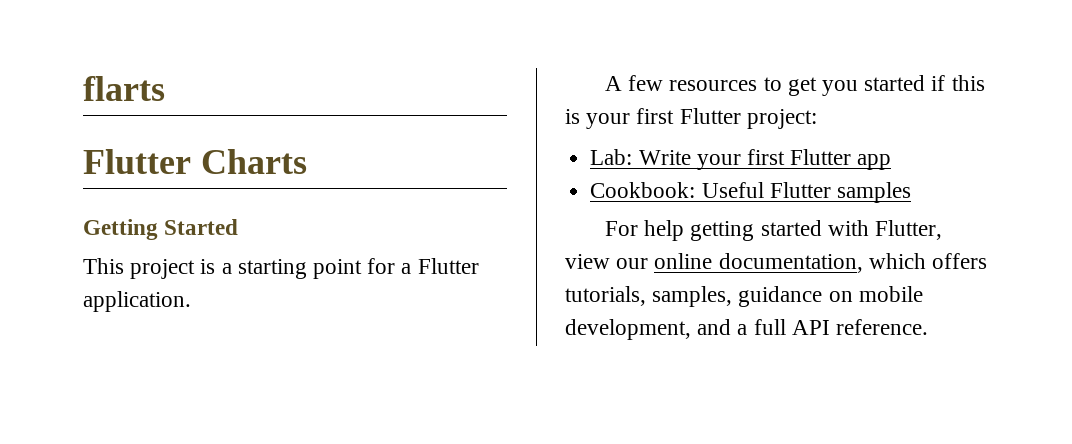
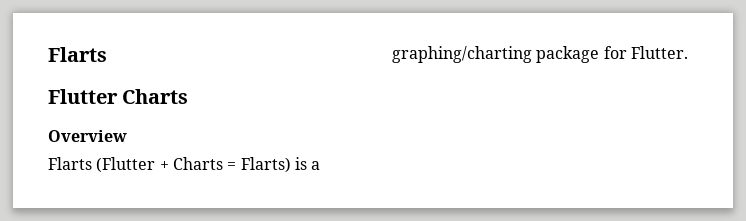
[83,76,165,101] flarts -> [48,47,107,62] Flarts
[83,219,239,240] [83,258,479,279] [83,291,191,312] [604,75,985,96] [565,108,817,129] [590,149,892,170] [590,182,911,203] [604,220,942,241] [565,253,988,273] [565,286,923,307] [565,319,929,340] Getting Started // This project is a starting point for a Flutter application. // A few resources to get you started if this is your first Flutter project: // Lab: Write your first Flutter app // Cookbook: Useful Flutter samples // For help getting started with Flutter, view our online documentation, which offers tutorials, samples, guidance on mobile development, and a full API reference. -> [48,130,127,142] [48,157,321,173] [392,46,688,63] Overview // Flarts (Flutter + Charts = Flarts) is a graphing/charting package for Flutter.

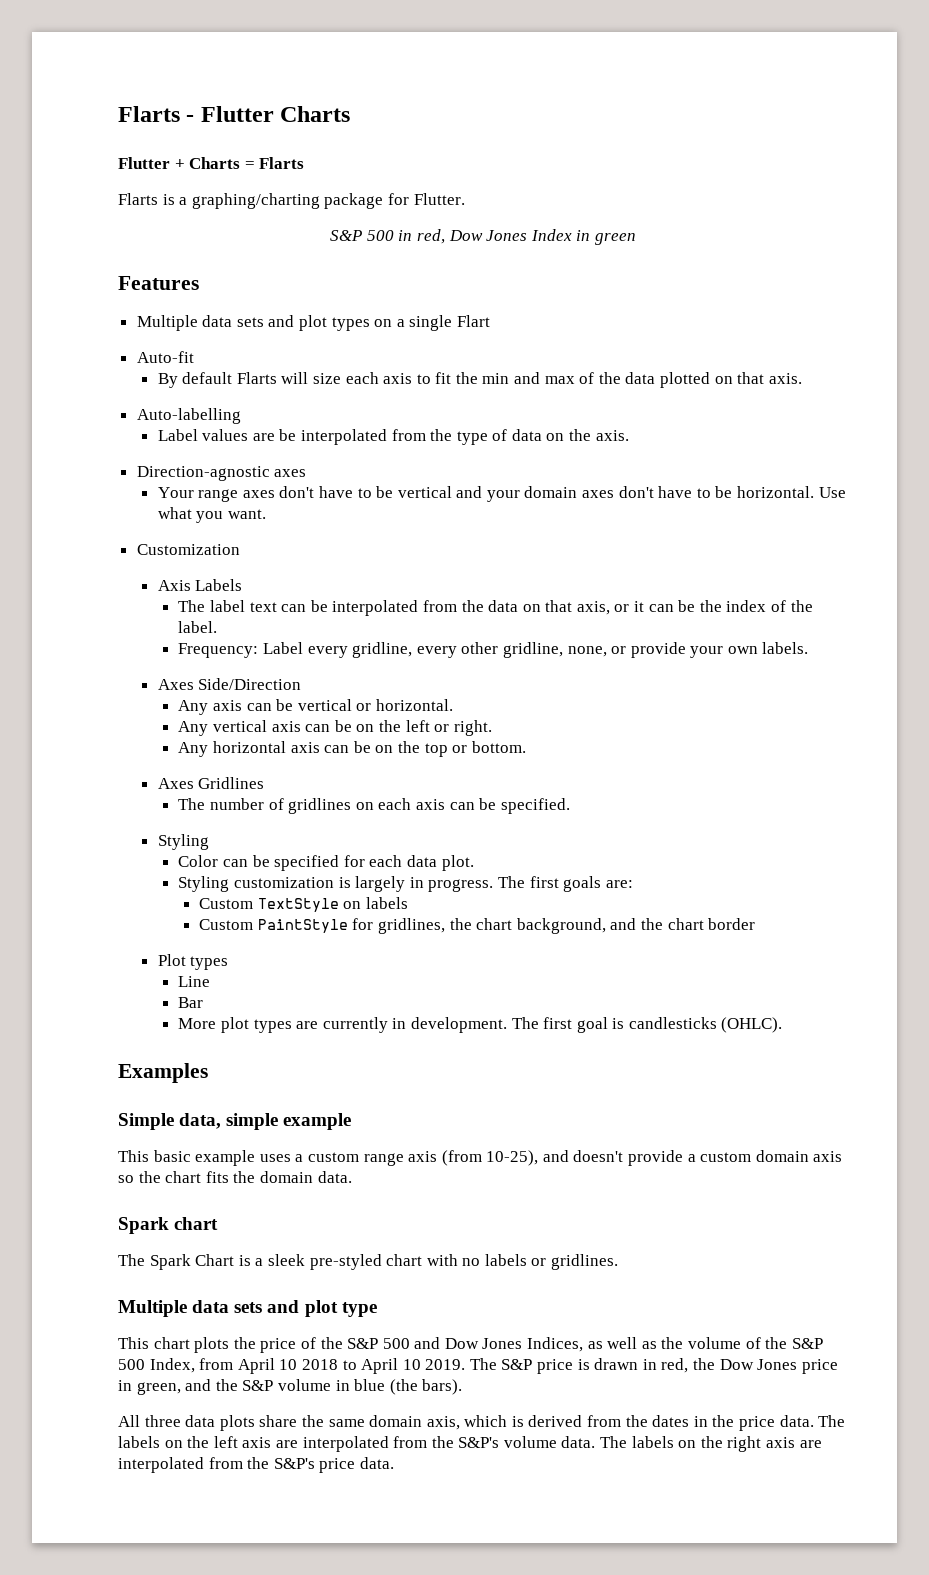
[48,47,107,62] Flarts // -> [118,106,195,122] Flarts -
[48,130,127,142] [48,157,156,173] Overview // Flarts (Flutter -> [118,157,170,169] Flutter
[240,157,291,173] Flarts) -> [259,157,305,169] [118,193,158,205] Flarts // Flarts
(688, 52) none -> [330,229,636,245] [118,276,199,290] [136,315,491,331] [136,351,194,363] [157,372,802,388] [136,408,241,424] [157,429,629,445] [136,466,307,481] [157,486,846,502] [157,507,266,523] [136,544,240,555] [157,579,243,591] [178,600,813,616] [178,621,218,633] [178,642,809,658] [157,678,302,690] [178,699,453,715] [178,720,492,736] [178,741,526,757] [157,777,265,789] [178,798,570,814] [157,834,209,850] [178,855,474,871] [178,876,633,892] [199,897,408,912] [199,918,756,934] [157,954,229,970] [178,976,211,987] [178,997,204,1008] [178,1017,783,1033] [118,1063,208,1083] [118,1113,352,1130] [118,1150,843,1166] [118,1171,352,1183] [118,1217,219,1234] [118,1254,619,1270] [118,1300,377,1317] [118,1337,823,1353] [118,1358,838,1374] [118,1379,463,1395] [118,1415,846,1431] [118,1436,822,1452] [118,1457,394,1473] // S&P 500 in red, Dow Jones Index in green // Features // Multiple data sets and plot types on a single Flart // Auto-fit // By default Flarts will size each axis to fit the min and max of the data plotted on that axis. // Auto-labelling // Label values are be interpolated from the type of data on the axis. // Direction-agnostic axes // Your range axes don't have to be vertical and your domain axes don't have to be horizontal. Use what you want. // Customization // Axis Labels // The label text can be interpolated from the data on that axis, or it can be the index of the label. // Frequency: Label every gridline, every other gridline, none, or provide your own labels. // Axes Side/Direction // Any axis can be vertical or horizontal. // Any vertical axis can be on the left or right. // Any horizontal axis can be on the top or bottom. // Axes Gridlines // The number of gridlines on each axis can be specified. // Styling // Color can be specified for each data plot. // Styling customization is largely in progress. The first goals are: // Custom TextStyle on labels // Custom PaintStyle for gridlines, the chart background, and the chart border // Plot types // Line // Bar // More plot types are currently in development. The first goal is candlesticks (OHLC). // Examples // Simple data, simple example // This basic example uses a custom range axis (from 10-25), and doesn't provide a custom domain axis so the chart fits the domain data. // Spark chart // The Spark Chart is a sleek pre-styled chart with no labels or gridlines. // Multiple data sets and plot type // This chart plots the price of the S&P 500 and Dow Jones Indices, as well as the volume of the S&P 500 Index, from April 10 2018 to April 10 2019. The S&P price is drawn in red, the Dow Jones price in green, and the S&P volume in blue (the bars). // All three data plots share the same domain axis, which is derived from the dates in the price data. The labels on the left axis are interpolated from the S&P's volume data. The labels on the right axis are interpolated from the S&P's price data.

